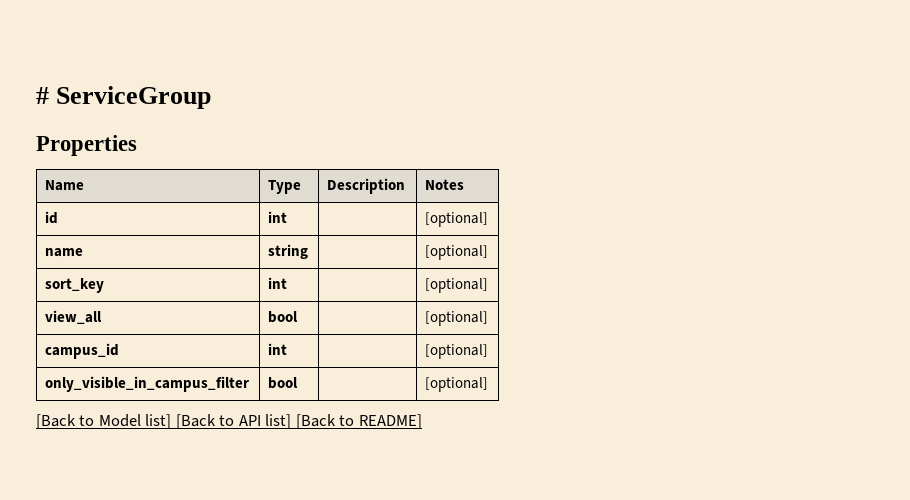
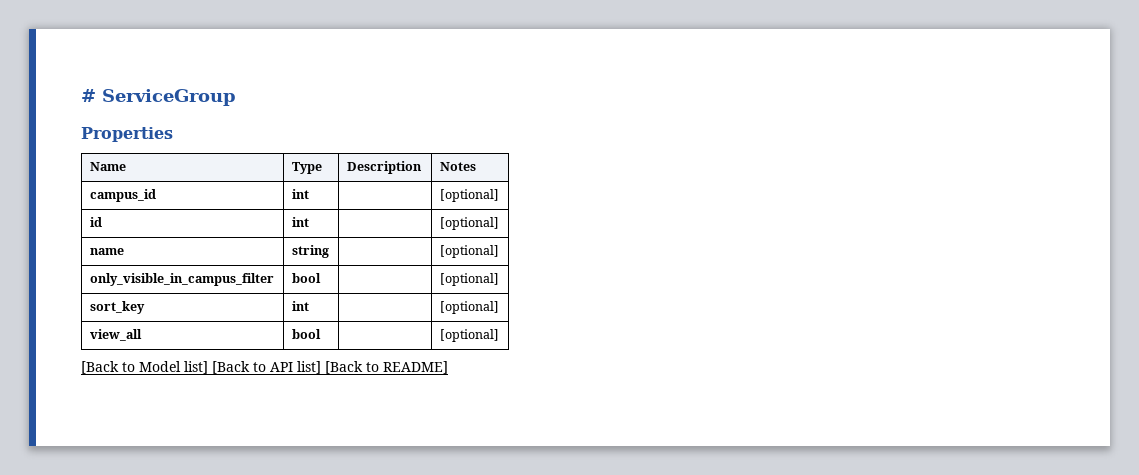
(465, 184) none -> [89,189,156,202] [291,189,309,199] [439,189,499,202] // campus_id | int | | [optional]
(489, 252) none -> [89,273,274,286] [291,273,321,283] [439,273,499,286] // only_visible_in_campus_filter | bool | | [optional]
[45,343,120,359] [268,343,288,355] [425,344,489,359] [45,376,250,392] [268,377,299,389] [425,377,489,392] // campus_id | int | | [optional] // only_visible_in_campus_filter | bool | | [optional] -> (499, 335) none

